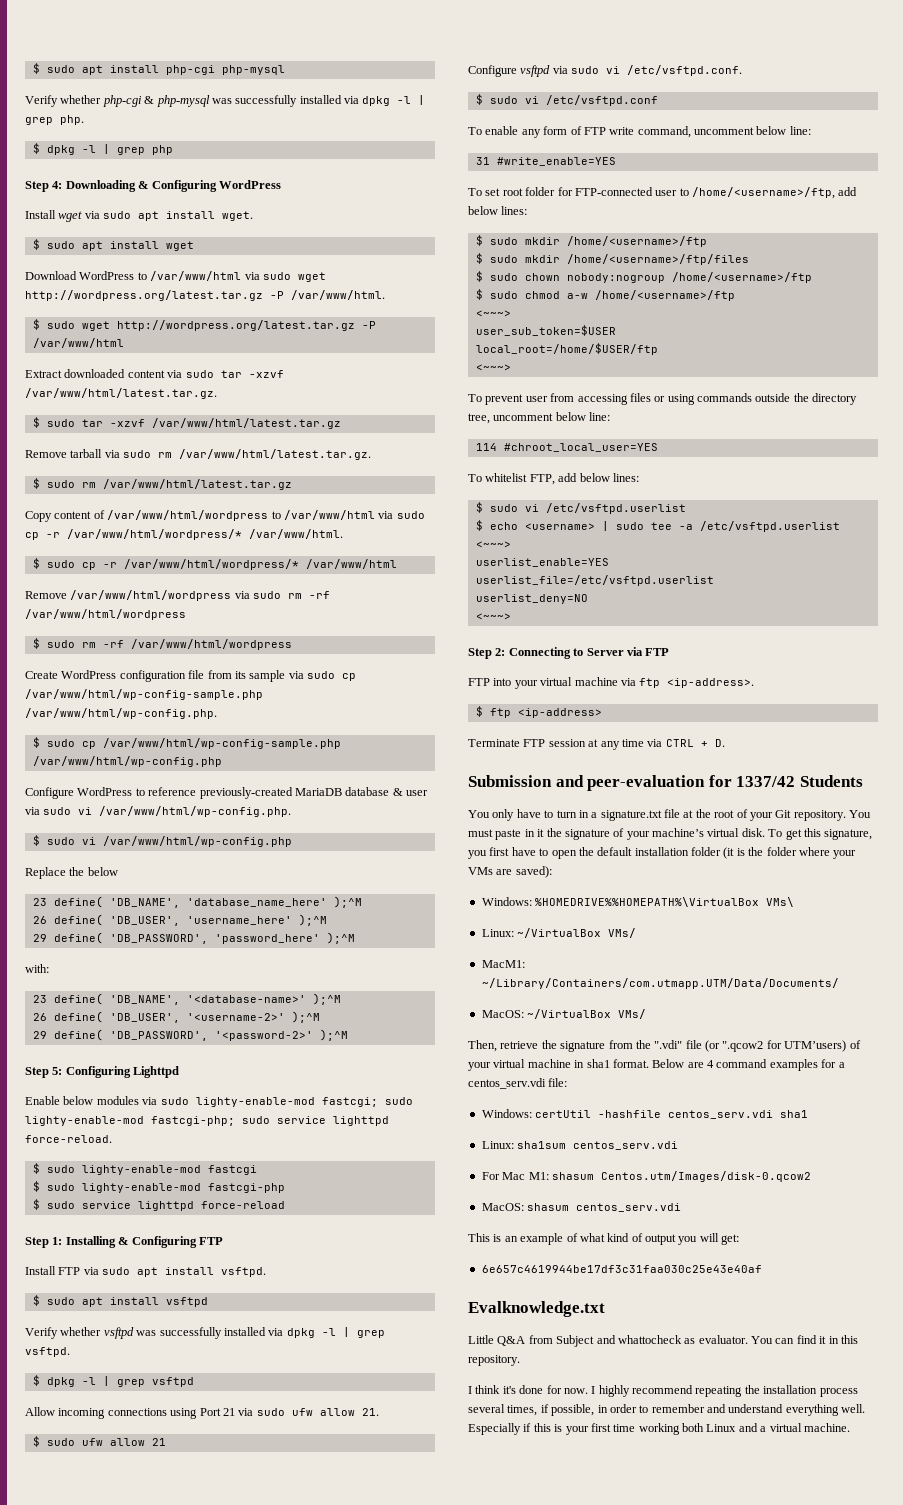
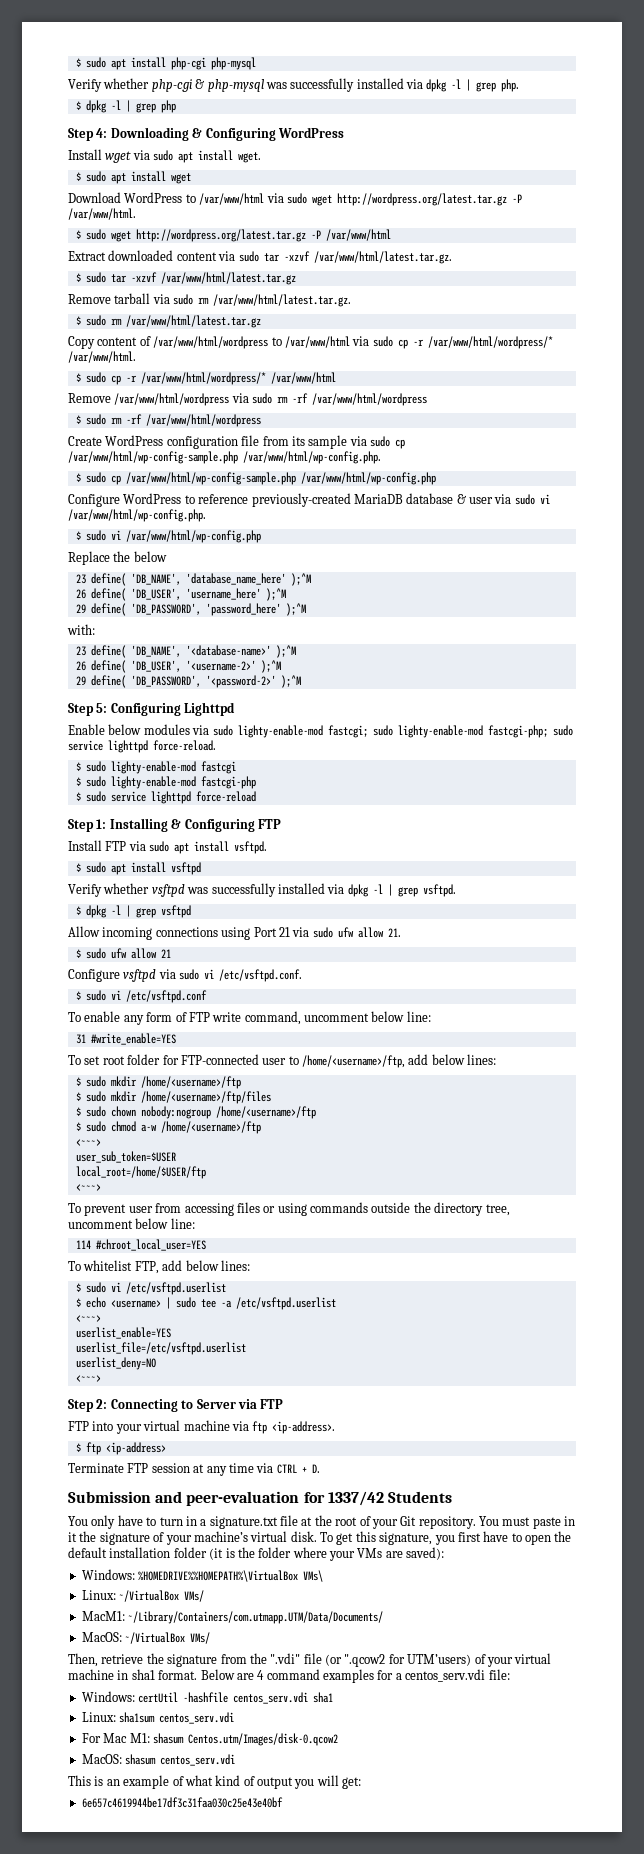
[481,1265,762,1273] [468,1301,605,1317] [468,1335,858,1347] [468,1355,520,1366] [468,1385,858,1397] [468,1404,866,1416] [468,1423,850,1435] 6e657c4619944be17df3c31faa030c25e43e40af // Evalknowledge.txt // Little Q&A from Subject and whattocheck as evaluator. You can find it in this repository. // I think it's done for now. I highly recommend repeating the installation process several times, if possible, in order to remember and understand everything well. Especially if this is your first time working both Linux and a virtual machine. -> [81,1797,283,1808] 6e657c4619944be17df3c31faa030c25e43e40bf

